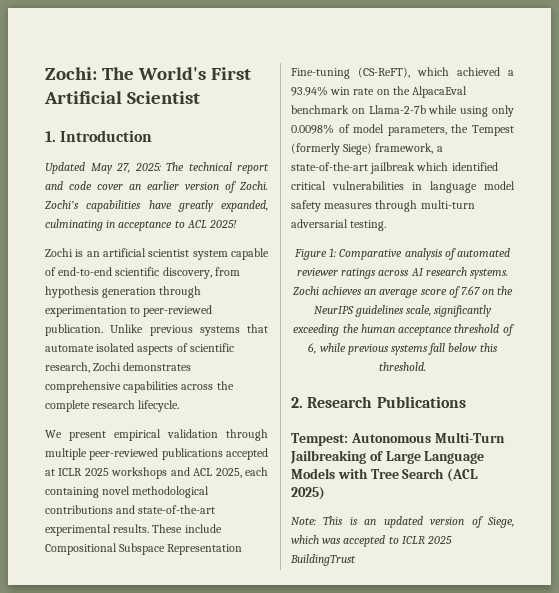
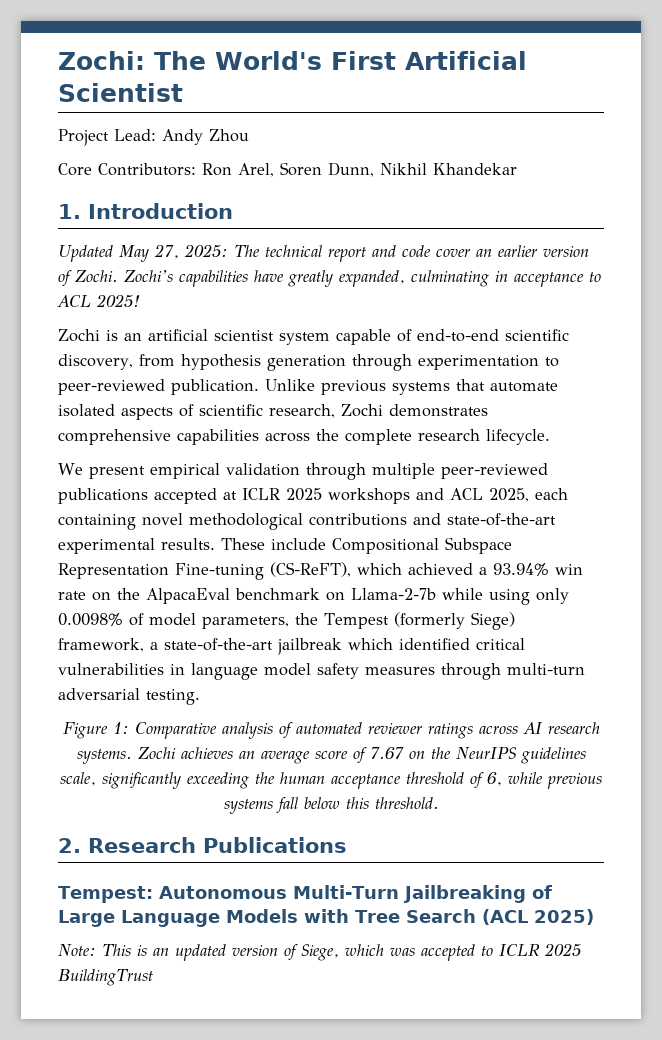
(200, 97) none -> [58,129,249,146] [58,162,517,177] // Project Lead: Andy Zhou // Core Contributors: Ron Arel, Soren Dunn, Nikhil Khandekar

